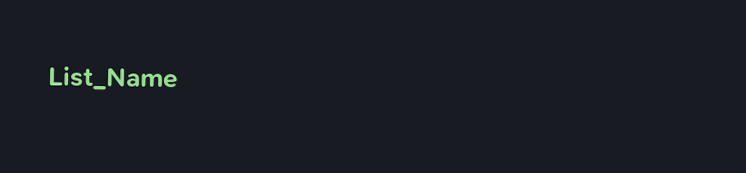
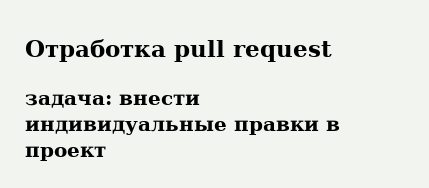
[47,66,178,92] List_Name -> [25,39,332,62] [25,94,200,108] [25,120,340,135] [25,146,106,161] Отработка pull request // задача: внести индивидуальные правки в проект

